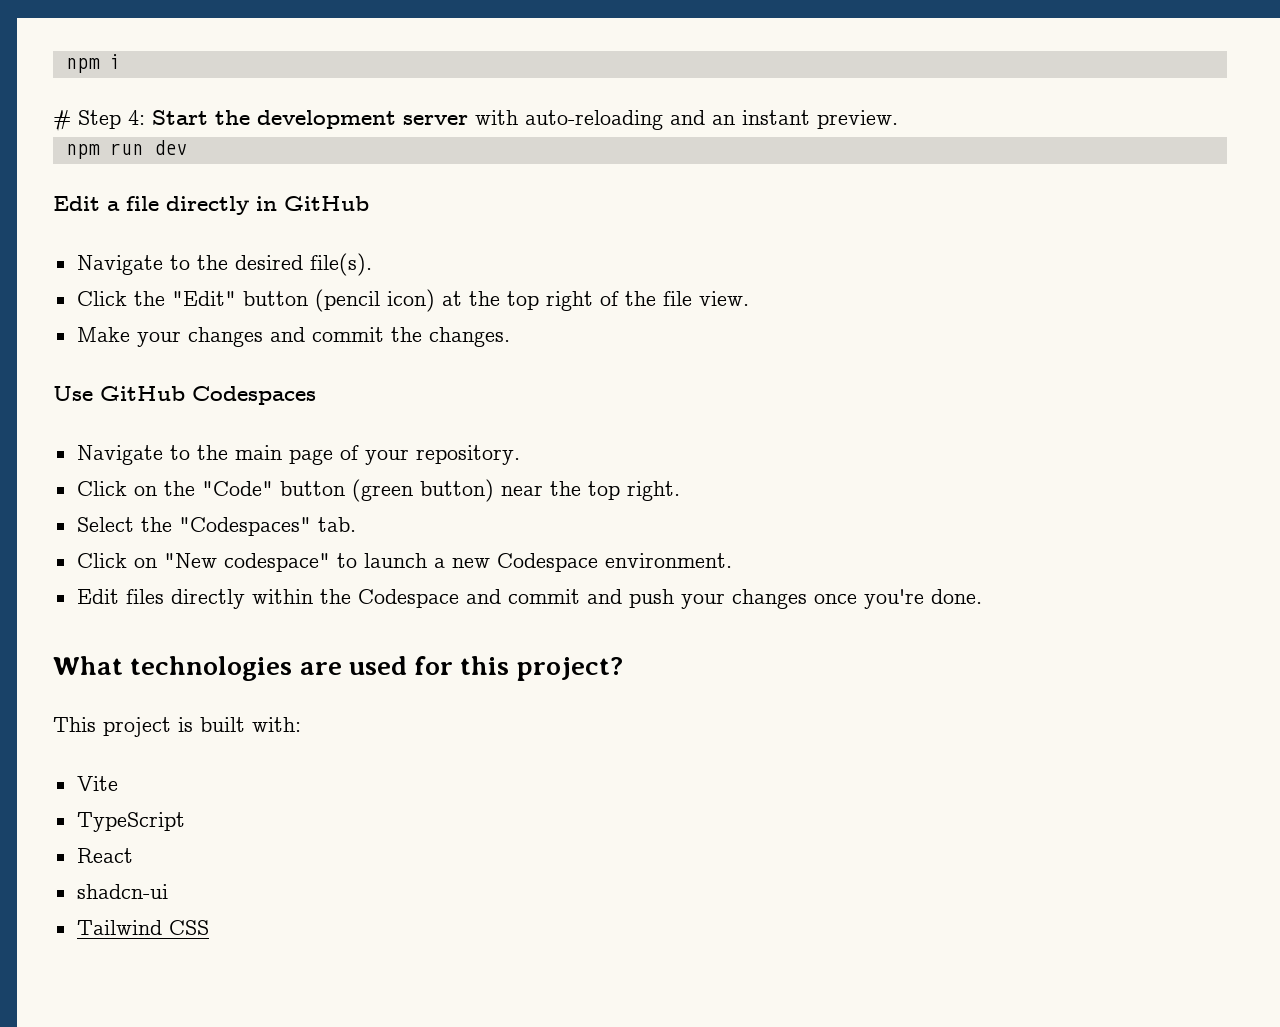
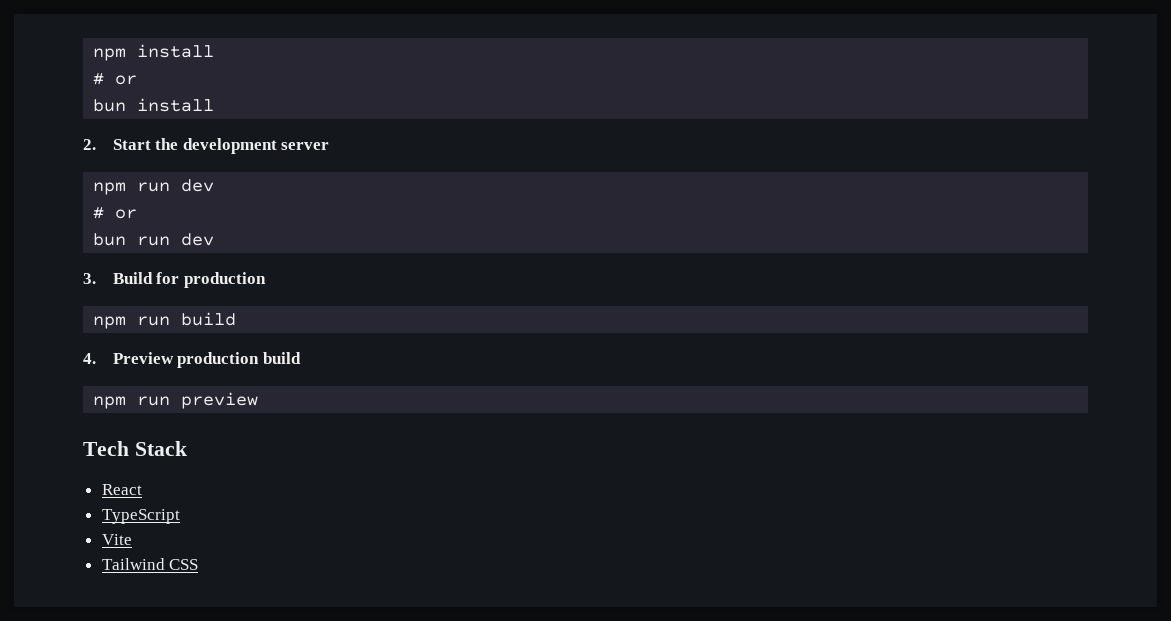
[65,54,121,73] [53,110,145,132] npm i // # Step 4: -> [93,44,215,61] [93,73,138,85] [93,98,215,112] [83,139,96,150] npm install // # or // bun install // 2.
[475,110,898,130] [65,140,187,159] [53,196,369,215] [76,253,372,276] [76,289,749,312] [76,327,510,347] [53,386,316,405] [76,445,520,465] [76,479,680,502] [76,517,356,536] [76,553,732,572] [76,589,982,609] [53,656,623,681] [53,717,301,737] [76,776,118,791] [76,812,185,832] [76,848,133,863] [76,884,168,899] with auto-reloading and an instant preview. // npm run dev // Edit a file directly in GitHub // Navigate to the desired file(s). // Click the "Edit" button (pencil icon) at the top right of the file view. // Make your changes and commit the changes. // Use GitHub Codespaces // Navigate to the main page of your repository. // Click on the "Code" button (green button) near the top right. // Select the "Codespaces" tab. // Click on "New codespace" to launch a new Codespace environment. // Edit files directly within the Codespace and commit and push your changes once you're done. // What technologies are used for this project? // This project is built with: // Vite // TypeScript // React // shadcn-ui -> [93,179,215,195] [93,207,138,219] [93,233,215,246] [83,272,266,288] [93,312,237,329] [83,352,301,368] [93,392,259,409] [83,441,187,456] [101,484,142,495] [101,509,180,524] [101,534,132,545] // npm run dev // # or // bun run dev // 3. Build for production // npm run build // 4. Preview production build // npm run preview // Tech Stack // React // TypeScript // Vite

